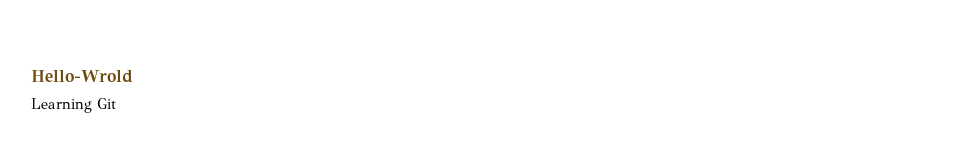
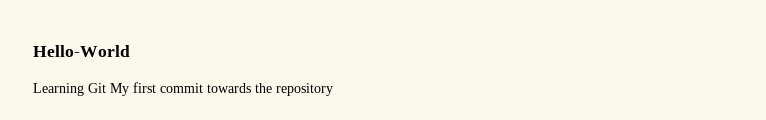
[31,70,133,83] Hello-Wrold -> [33,45,130,57] Hello-World
(116, 103) none -> [110,82,333,96] My first commit towards the repository

